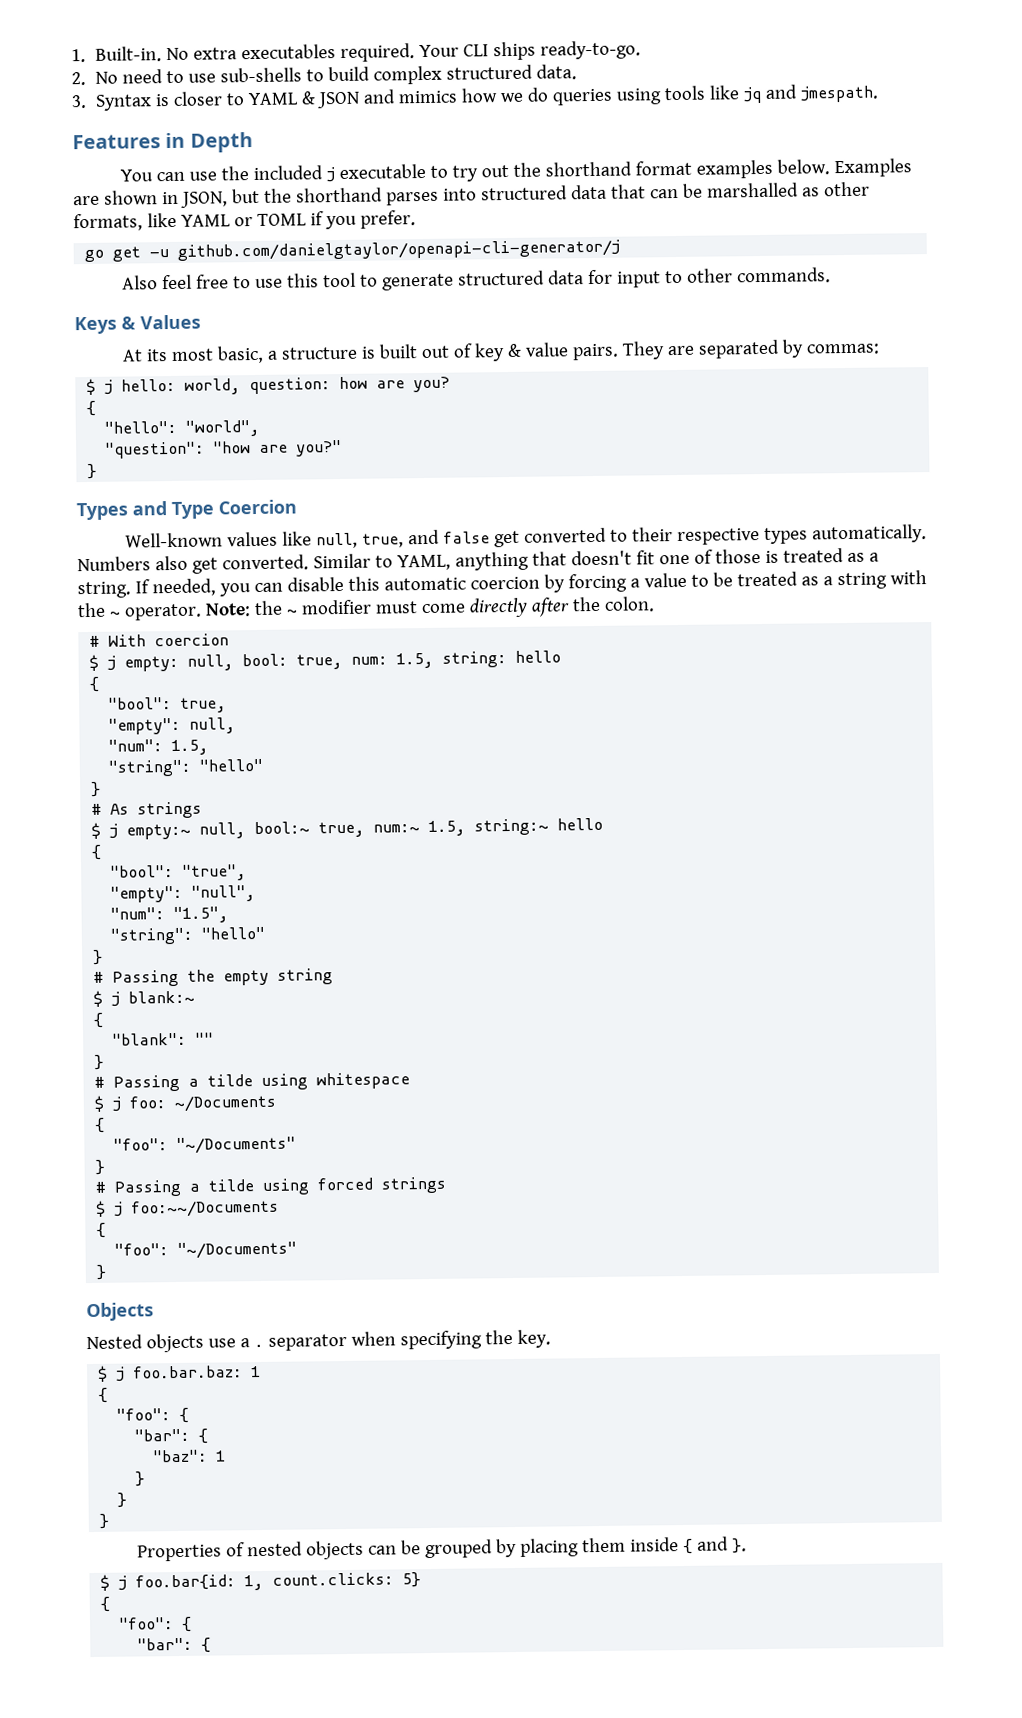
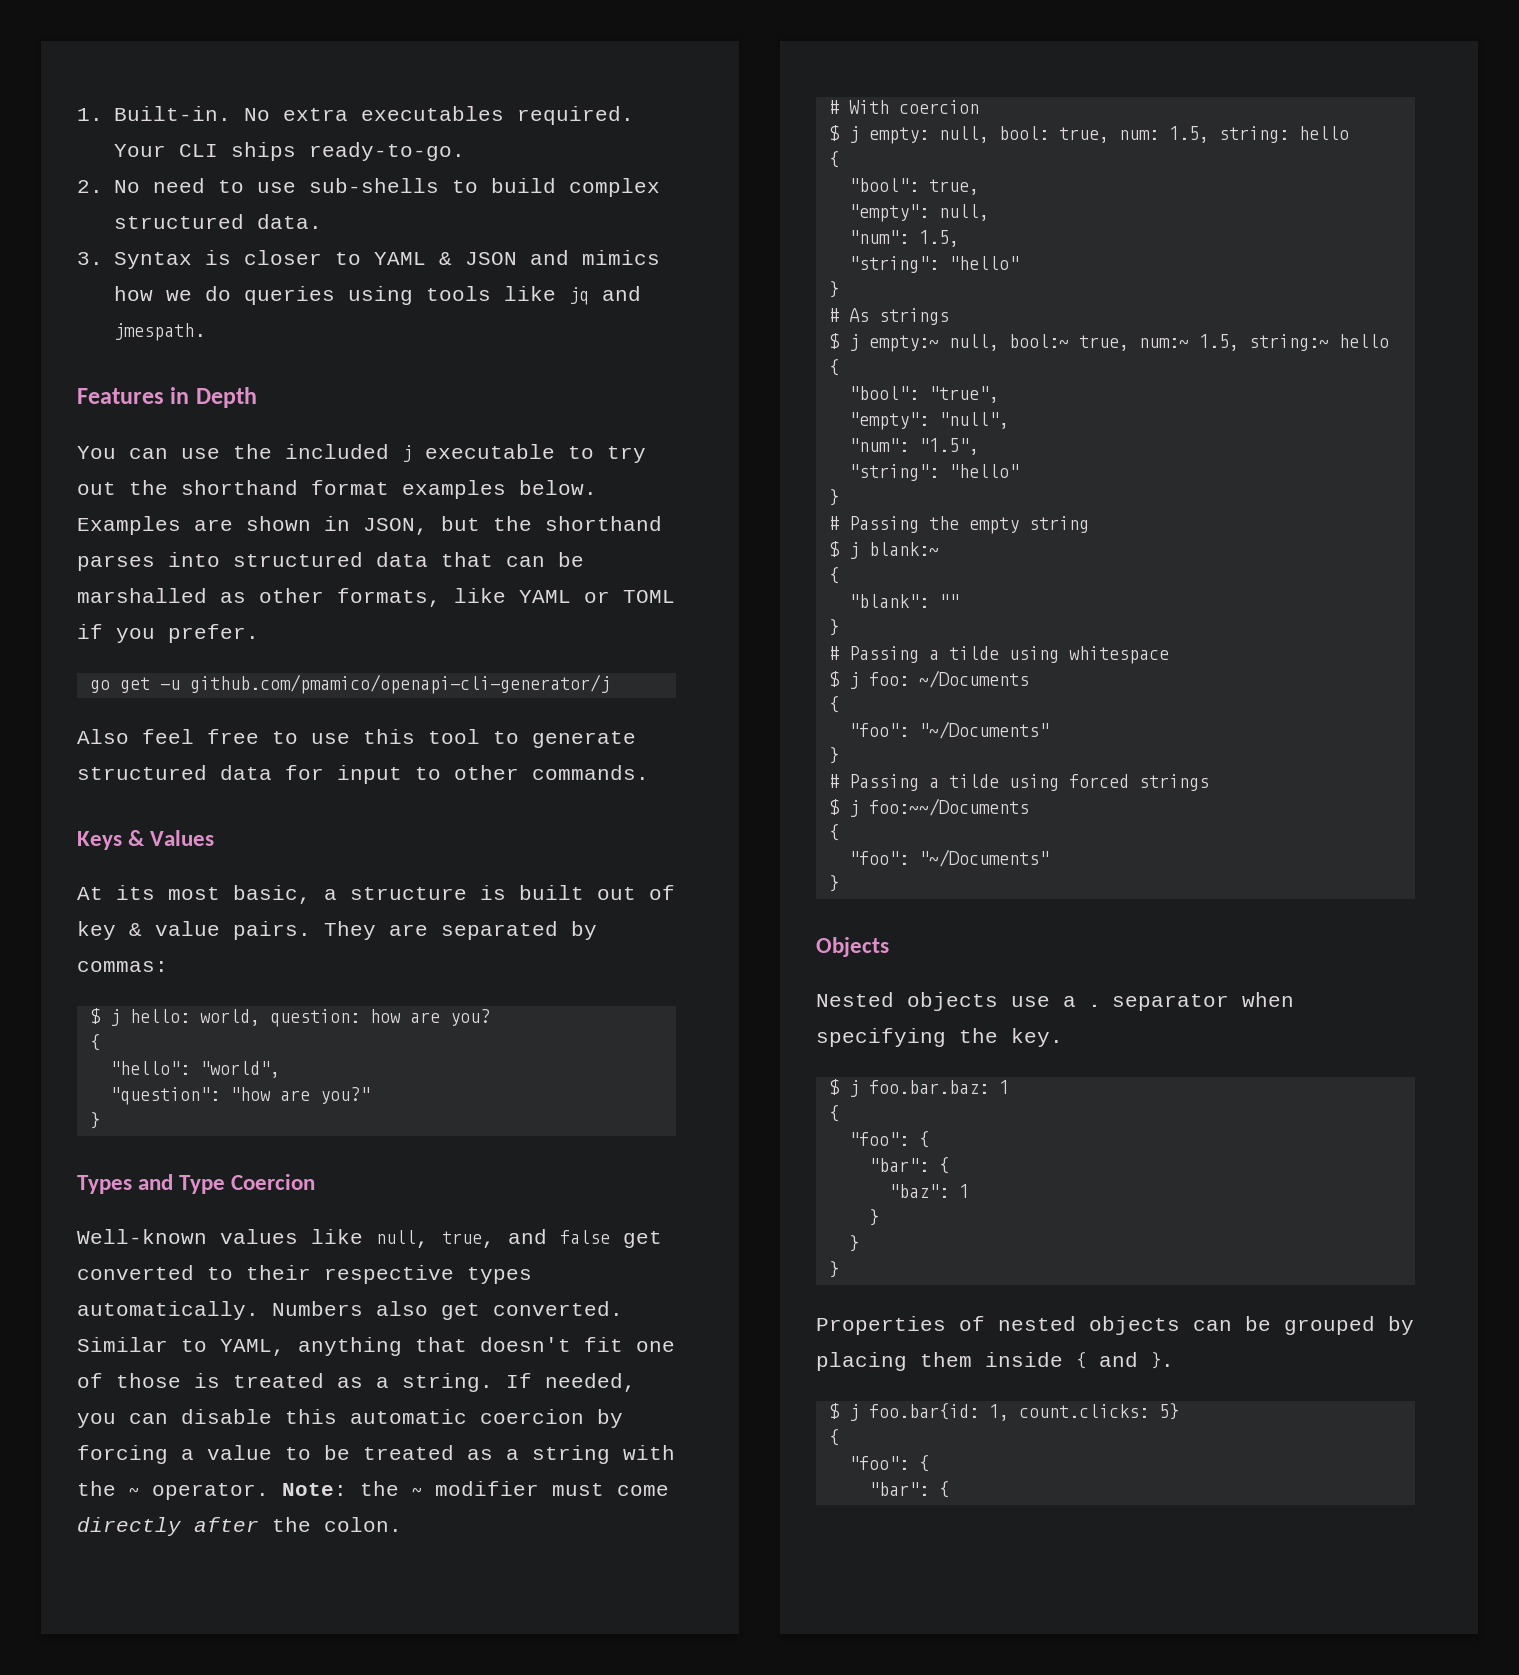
[177,239,621,261] github.com/danielgtaylor/openapi-cli-generator/j -> [189,674,610,694] github.com/pmamico/openapi-cli-generator/j

